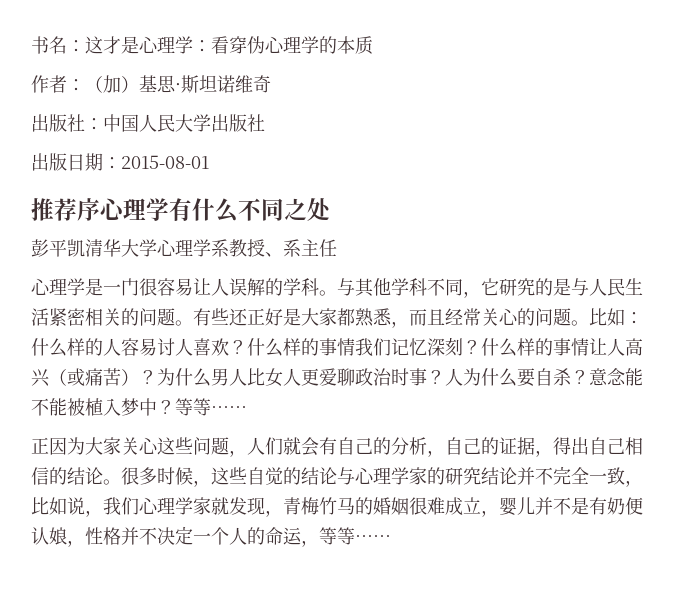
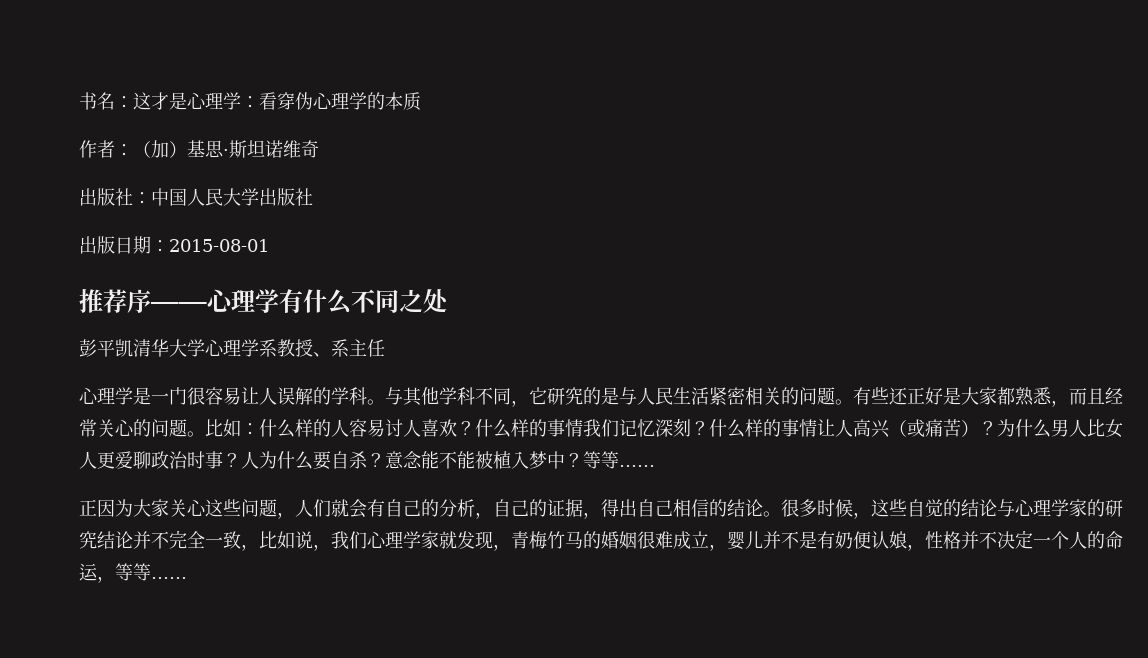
(100, 209) none -> [151,302,207,310] ——

